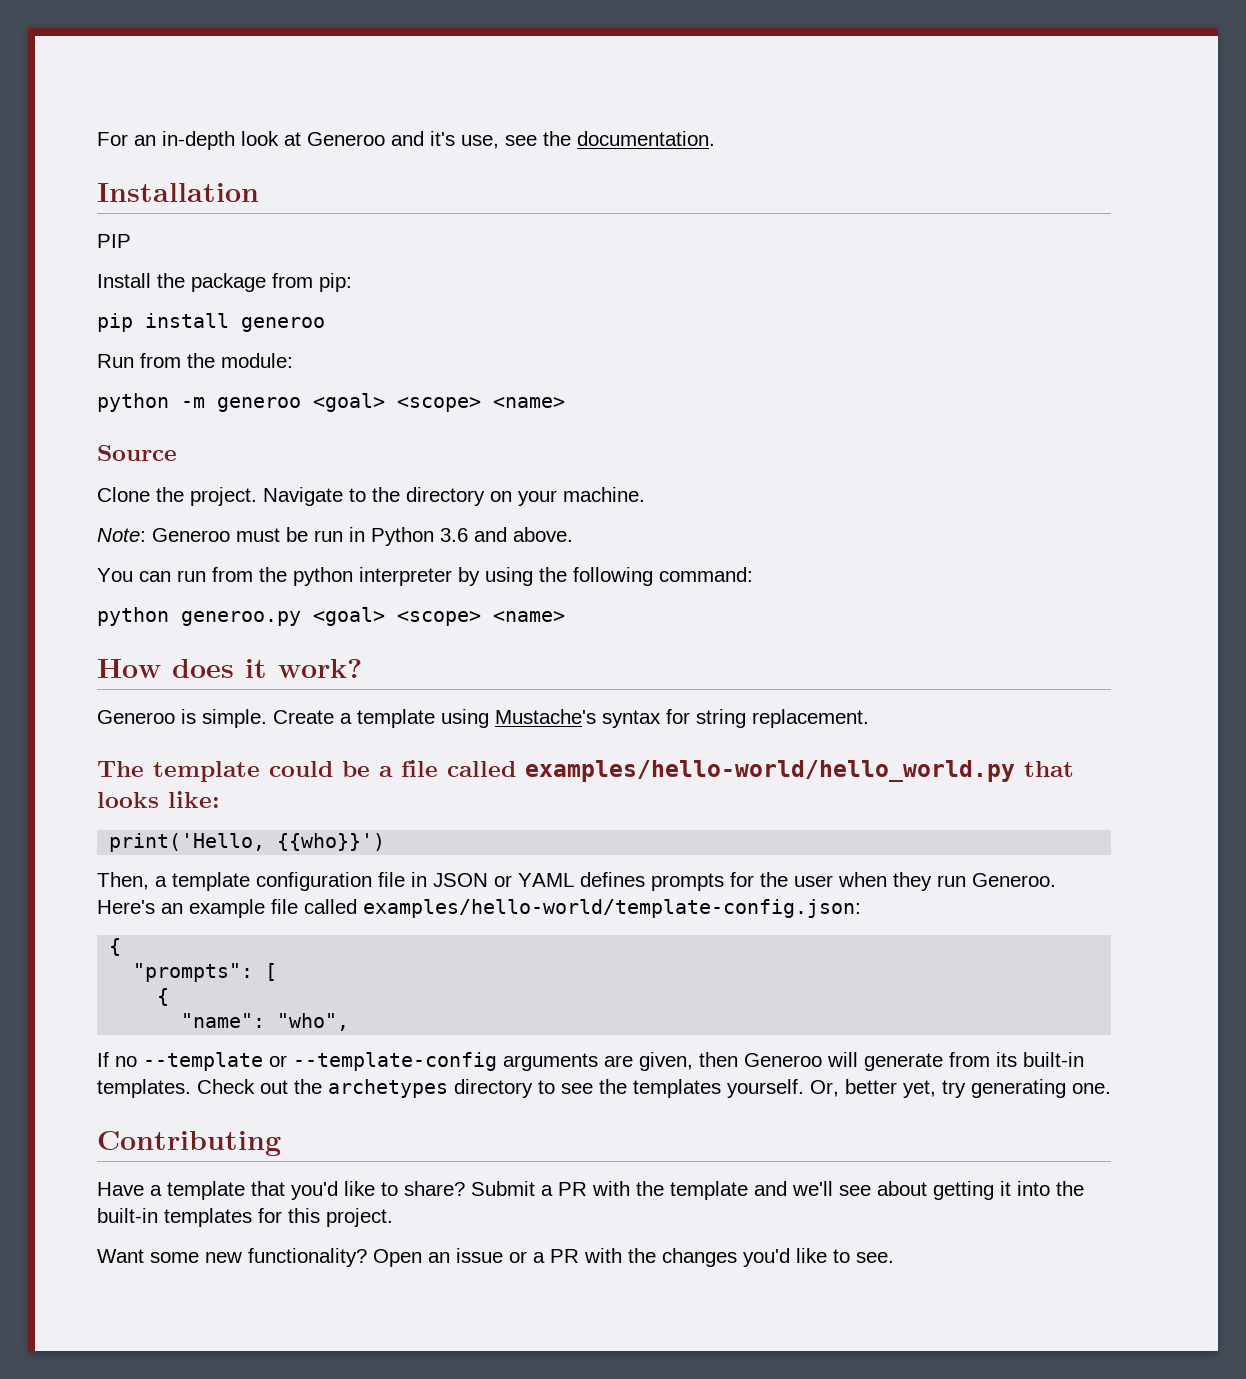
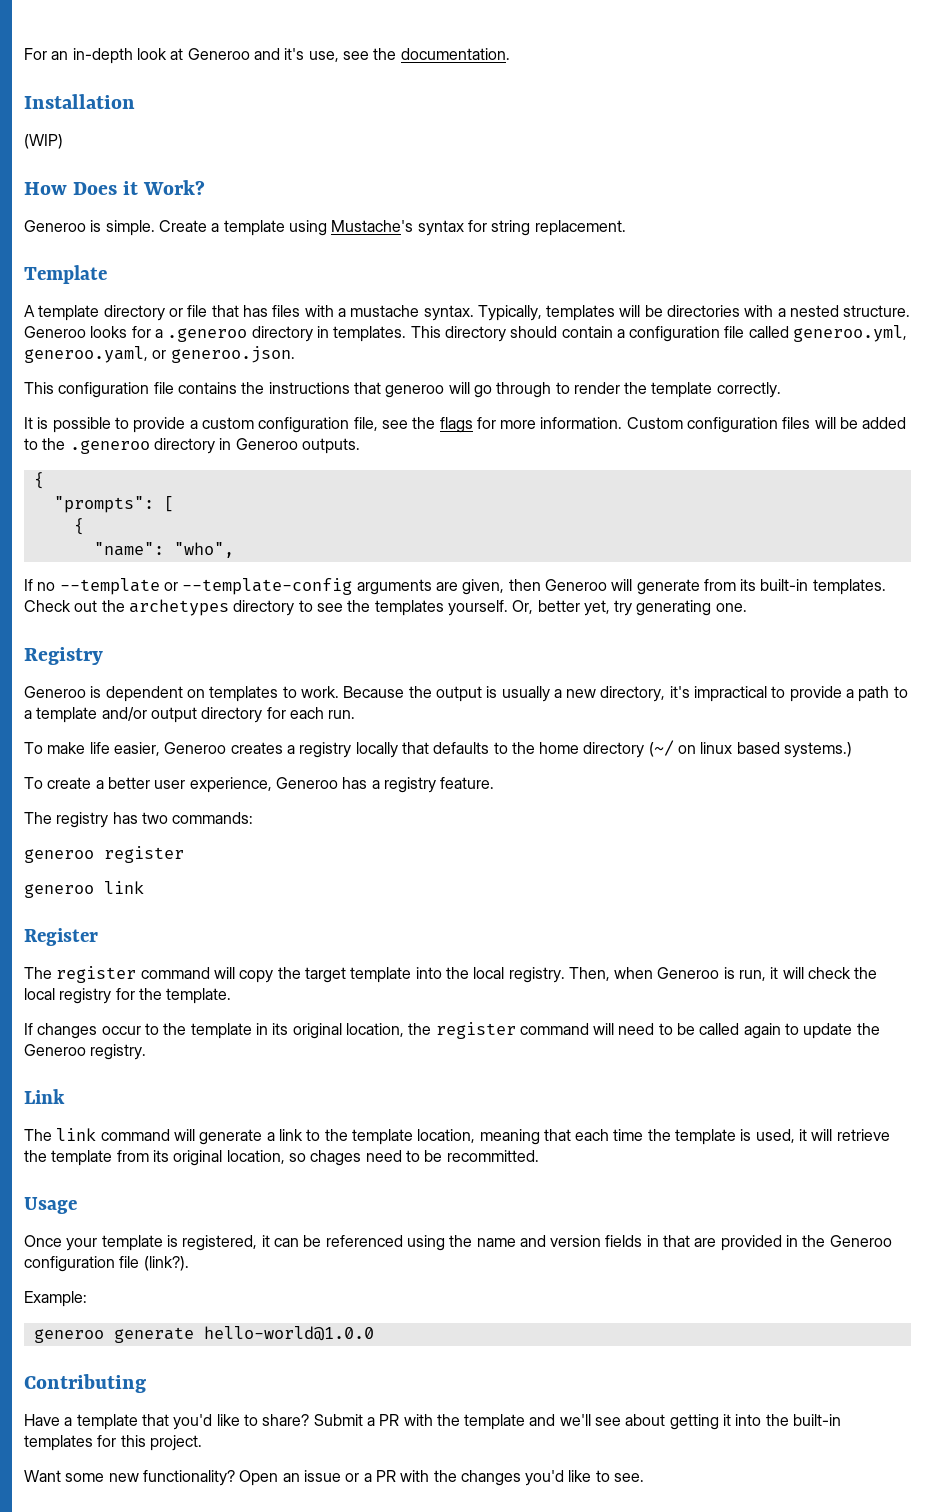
[97,234,131,248] [97,273,352,292] [97,313,325,332] [97,353,293,368] [97,393,565,412] [97,445,177,461] [97,487,645,506] [97,527,573,546] [97,567,753,586] [97,607,565,626] [97,659,362,678] PIP // Install the package from pip: // pip install generoo // Run from the module: // python -m generoo <goal> <scope> <name> // Source // Clone the project. Navigate to the directory on your machine. // Note: Generoo must be run in Python 3.6 and above. // You can run from the python interpreter by using the following command: // python generoo.py <goal> <scope> <name> // How does it work? -> [24,134,63,149] [24,180,206,195] (WIP) // How Does it Work?
[97,760,1074,782] [97,791,220,808] [109,833,386,852] [97,872,1056,891] [97,899,861,918] The template could be a file called examples/hello-world/hello_world.py that looks like: // print('Hello, {{who}}') // Then, a template configuration file in JSON or YAML defines prompts for the user when they run Generoo. Here's an example file called examples/hello-world/template-config.json: -> [24,265,107,284] [24,305,911,321] [24,325,908,342] [24,346,295,363] [24,382,781,398] [24,417,907,433] [24,438,360,454] Template // A template directory or file that has files with a mustache syntax. Typically, templates will be directories with a nested structure. Generoo looks for a .generoo directory in templates. This directory should contain a configuration file called generoo.yml, generoo.yaml, or generoo.json. // This configuration file contains the instructions that generoo will go through to render the template correctly. // It is possible to provide a custom configuration file, see the flags for more information. Custom configuration files will be added to the .generoo directory in Generoo outputs.
(1111, 1088) none -> [24,647,103,665] [24,686,908,702] [24,707,356,723] [24,740,853,758] [24,777,495,793] [24,812,254,828] [24,846,184,863] [24,881,144,898] [24,928,98,946] [24,966,878,983] [24,988,232,1004] [24,1022,880,1039] [24,1044,147,1060] [24,1089,65,1104] [24,1128,890,1145] [24,1150,539,1166] [24,1197,77,1214] [24,1235,892,1251] [24,1256,189,1272] [24,1291,87,1307] [33,1326,374,1343] // Registry // Generoo is dependent on templates to work. Because the output is usually a new directory, it's impractical to provide a path to a template and/or output directory for each run. // To make life easier, Generoo creates a registry locally that defaults to the home directory (~/ on linux based systems.) // To create a better user experience, Generoo has a registry feature. // The registry has two commands: // generoo register // generoo link // Register // The register command will copy the target template into the local registry. Then, when Generoo is run, it will check the local registry for the template. // If changes occur to the template in its original location, the register command will need to be called again to update the Generoo registry. // Link // The link command will generate a link to the template location, meaning that each time the template is used, it will retrieve the template from its original location, so chages need to be recommitted. // Usage // Once your template is registered, it can be referenced using the name and version fields in that are provided in the Generoo configuration file (link?). // Example: // generoo generate hello-world@1.0.0

